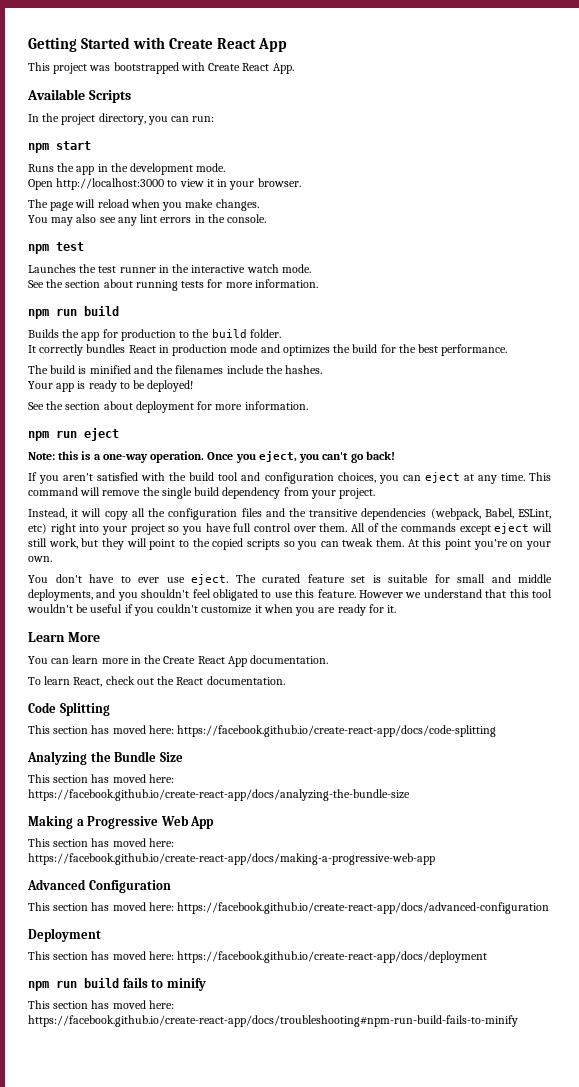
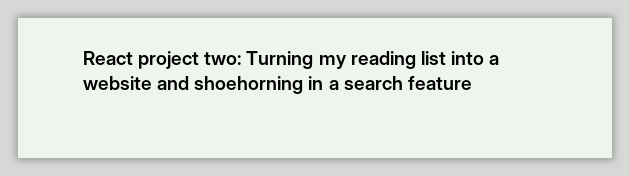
[28,37,288,52] [28,62,294,74] [27,89,131,103] [28,113,215,125] [28,141,91,153] [28,163,226,175] [28,178,301,190] [28,199,259,211] [28,214,267,226] [28,242,84,254] [28,264,311,273] [28,279,318,291] [28,306,119,319] [28,329,281,341] [28,344,508,356] [28,365,323,374] [28,380,194,392] [28,401,308,413] [28,428,119,441] [28,451,395,463] [28,472,551,484] [28,487,376,499] [28,508,551,520] [28,523,553,535] [28,538,551,550] [28,556,52,562] [28,574,552,585] [28,589,552,601] [27,604,397,616] [28,632,100,642] [28,655,329,667] [28,676,285,687] [28,702,110,716] [28,725,497,737] [27,751,183,765] [28,774,174,783] [28,789,410,801] [28,815,215,829] [28,838,174,847] [28,853,435,865] [27,879,171,893] [28,902,550,914] [28,928,101,942] [28,951,488,963] [28,977,206,991] [28,1000,174,1009] [28,1015,518,1027] Getting Started with Create React App // This project was bootstrapped with Create React App. // Available Scripts // In the project directory, you can run: // npm start // Runs the app in the development mode. // Open http://localhost:3000 to view it in your browser. // The page will reload when you make changes. // You may also see any lint errors in the console. // npm test // Launches the test runner in the interactive watch mode. // See the section about running tests for more information. // npm run build // Builds the app for production to the build folder. // It correctly bundles React in production mode and optimizes the build for the best performance. // The build is minified and the filenames include the hashes. // Your app is ready to be deployed! // See the section about deployment for more information. // npm run eject // Note: this is a one-way operation. Once you eject, you can't go back! // If you aren't satisfied with the build tool and configuration choices, you can eject at any time. This command will remove the single build dependency from your project. // Instead, it will copy all the configuration files and the transitive dependencies (webpack, Babel, ESLint, etc) right into your project so you have full control over them. All of the commands except eject will still work, but they will point to the copied scripts so you can tweak them. At this point you're on your own. // You don't have to ever use eject. The curated feature set is suitable for small and middle deployments, and you shouldn't feel obligated to use this feature. However we understand that this tool wouldn't be useful if you couldn't customize it when you are ready for it. // Learn More // You can learn more in the Create React App documentation. // To learn React, check out the React documentation. // Code Splitting // This section has moved here: https://facebook.github.io/create-react-app/docs/code-splitting // Analyzing the Bundle Size // This section has moved here: https://facebook.github.io/create-react-app/docs/analyzing-the-bundle-size // Making a Progressive Web App // This section has moved here: https://facebook.github.io/create-react-app/docs/making-a-progressive-web-app // Advanced Configuration // This section has moved here: https://facebook.github.io/create-react-app/docs/advanced-configuration // Deployment // This section has moved here: https://facebook.github.io/create-react-app/docs/deployment // npm run build fails to minify // This section has moved here: https://facebook.github.io/create-react-app/docs/troubleshooting#npm-run-build-fails-to-minify -> [83,51,500,69] [83,76,472,94] React project two: Turning my reading list into a website and shoehorning in a search feature

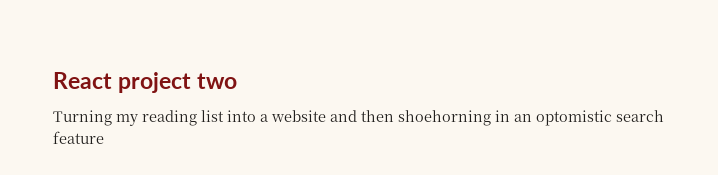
[204,52,242,65] two: -> [197,73,238,89] two //
(190, 83) none -> [361,110,394,122] then
[328,80,339,90] a -> [514,110,612,126] an optomistic

